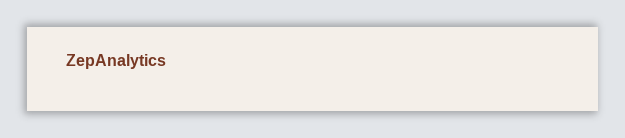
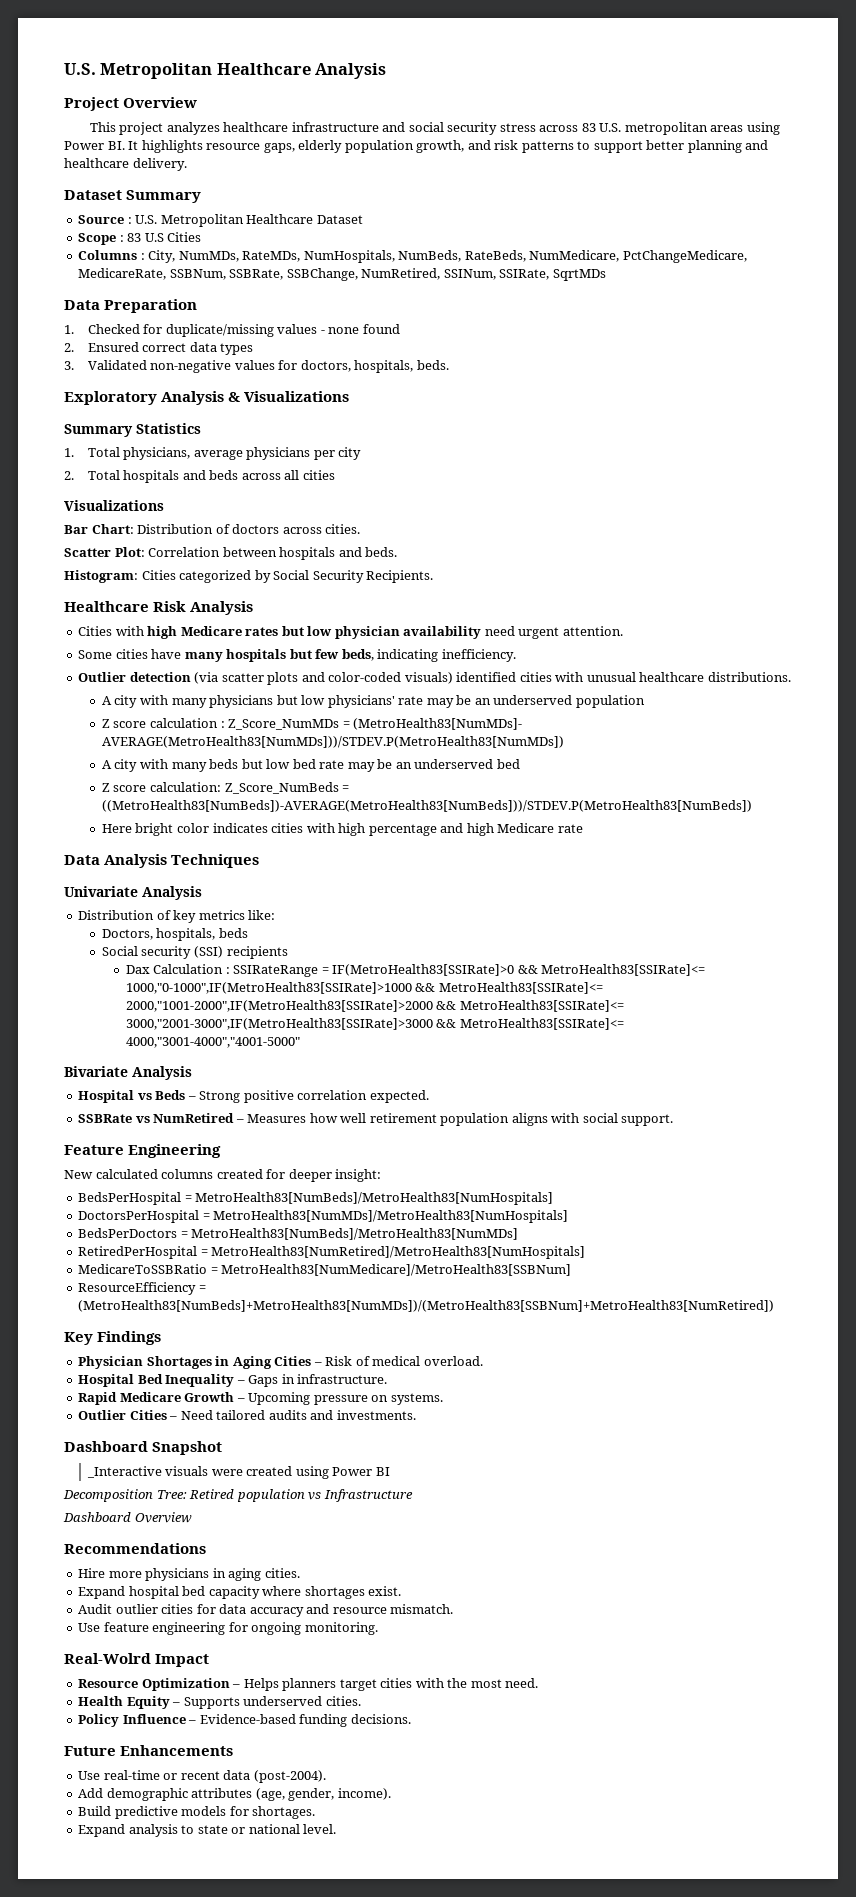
[66,54,166,69] ZepAnalytics -> [64,63,387,79] [64,97,198,111] [89,122,780,135] [64,140,769,153] [64,158,187,171] [64,190,202,203] [78,214,363,227] [78,232,202,245] [78,250,747,263] [78,268,606,281] [64,299,198,313] [64,324,400,337] [64,342,254,355] [64,360,449,373] [64,391,350,405] [64,423,201,437] [64,447,362,460] [64,470,335,483] [64,500,164,511] [64,524,361,534] [64,547,398,560] [64,570,434,583] [64,601,254,615] [78,626,623,639] [78,649,516,662] [78,672,791,685] [101,695,645,708] [101,718,523,730] [101,736,564,748] [101,759,520,772] [101,782,350,794] [101,800,752,812] [101,823,583,836] [64,854,260,868] [64,886,202,900] [78,910,276,923] [101,928,248,941] [101,946,288,959] [125,964,706,977] [125,982,603,994] [125,1000,624,1012] [125,1018,624,1030] [125,1037,300,1048] [64,1066,192,1080] [78,1090,429,1103] [78,1113,674,1126] [64,1144,222,1158] [64,1169,382,1182] [78,1192,554,1205] [78,1210,569,1223] [78,1228,519,1240] [78,1246,586,1259] [78,1264,572,1276] [78,1282,206,1295] [78,1300,775,1312] [64,1331,162,1345] [78,1356,483,1369] [78,1374,388,1387] [78,1392,443,1405] [78,1410,416,1420] [64,1441,223,1455] [86,1466,390,1479] [63,1489,413,1502] [63,1512,192,1523] [64,1543,206,1554] [78,1568,300,1581] [78,1586,402,1599] [78,1604,454,1617] [78,1622,378,1635] [64,1653,210,1667] [78,1678,539,1691] [78,1696,361,1709] [78,1714,411,1727] [64,1745,234,1756] [78,1770,326,1783] [78,1788,391,1801] [78,1806,316,1819] [78,1824,337,1837] U.S. Metropolitan Healthcare Analysis // Project Overview // This project analyzes healthcare infrastructure and social security stress across 83 U.S. metropolitan areas using Power BI. It highlights resource gaps, elderly population growth, and risk patterns to support better planning and healthcare delivery. // Dataset Summary // Source : U.S. Metropolitan Healthcare Dataset // Scope : 83 U.S Cities // Columns : City, NumMDs, RateMDs, NumHospitals, NumBeds, RateBeds, NumMedicare, PctChangeMedicare, MedicareRate, SSBNum, SSBRate, SSBChange, NumRetired, SSINum, SSIRate, SqrtMDs // Data Preparation // 1. Checked for duplicate/missing values - none found // 2. Ensured correct data types // 3. Validated non-negative values for doctors, hospitals, beds. // Exploratory Analysis & Visualizations // Summary Statistics // 1. Total physicians, average physicians per city // 2. Total hospitals and beds across all cities // Visualizations // Bar Chart: Distribution of doctors across cities. // Scatter Plot: Correlation between hospitals and beds. // Histogram: Cities categorized by Social Security Recipients. // Healthcare Risk Analysis // Cities with high Medicare rates but low physician availability need urgent attention. // Some cities have many hospitals but few beds, indicating inefficiency. // Outlier detection (via scatter plots and color-coded visuals) identified cities with unusual healthcare distributions. // A city with many physicians but low physicians' rate may be an underserved population // Z score calculation : Z_Score_NumMDs = (MetroHealth83[NumMDs]- AVERAGE(MetroHealth83[NumMDs]))/STDEV.P(MetroHealth83[NumMDs]) // A city with many beds but low bed rate may be an underserved bed // Z score calculation: Z_Score_NumBeds = ((MetroHealth83[NumBeds])-AVERAGE(MetroHealth83[NumBeds]))/STDEV.P(MetroHealth83[NumBeds]) // Here bright color indicates cities with high percentage and high Medicare rate // Data Analysis Techniques // Univariate Analysis // Distribution of key metrics like: // Doctors, hospitals, beds // Social security (SSI) recipients // Dax Calculation : SSIRateRange = IF(MetroHealth83[SSIRate]>0 && MetroHealth83[SSIRate]<= 1000,"0-1000",IF(MetroHealth83[SSIRate]>1000 && MetroHealth83[SSIRate]<= 2000,"1001-2000",IF(MetroHealth83[SSIRate]>2000 && MetroHealth83[SSIRate]<= 3000,"2001-3000",IF(MetroHealth83[SSIRate]>3000 && MetroHealth83[SSIRate]<= 4000,"3001-4000","4001-5000" // Bivariate Analysis // Hospital vs Beds – Strong positive correlation expected. // SSBRate vs NumRetired – Measures how well retirement population aligns with social support. // Feature Engineering // New calculated columns created for deeper insight: // BedsPerHospital = MetroHealth83[NumBeds]/MetroHealth83[NumHospitals] // DoctorsPerHospital = MetroHealth83[NumMDs]/MetroHealth83[NumHospitals] // BedsPerDoctors = MetroHealth83[NumBeds]/MetroHealth83[NumMDs] // RetiredPerHospital = MetroHealth83[NumRetired]/MetroHealth83[NumHospitals] // MedicareToSSBRatio = MetroHealth83[NumMedicare]/MetroHealth83[SSBNum] // ResourceEfficiency = (MetroHealth83[NumBeds]+MetroHealth83[NumMDs])/(MetroHealth83[SSBNum]+MetroHealth83[NumRetired]) // Key Findings // Physician Shortages in Aging Cities – Risk of medical overload. // Hospital Bed Inequality – Gaps in infrastructure. // Rapid Medicare Growth – Upcoming pressure on systems. // Outlier Cities – Need tailored audits and investments. // Dashboard Snapshot // _Interactive visuals were created using Power BI // Decomposition Tree: Retired population vs Infrastructure // Dashboard Overview // Recommendations // Hire more physicians in aging cities. // Expand hospital bed capacity where shortages exist. // Audit outlier cities for data accuracy and resource mismatch. // Use feature engineering for ongoing monitoring. // Real-Wolrd Impact // Resource Optimization – Helps planners target cities with the most need. // Health Equity – Supports underserved cities. // Policy Influence – Evidence-based funding decisions. // Future Enhancements // Use real-time or recent data (post-2004). // Add demographic attributes (age, gender, income). // Build predictive models for shortages. // Expand analysis to state or national level.

